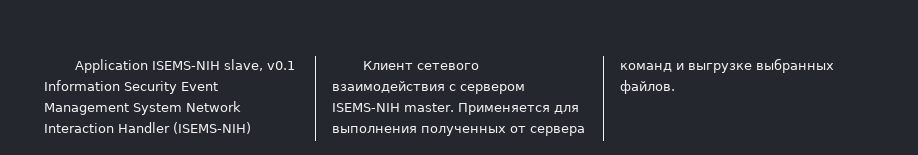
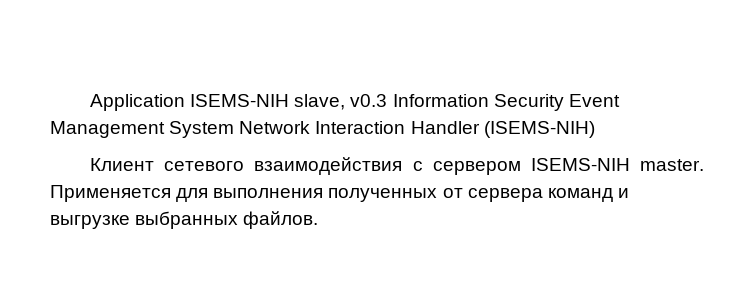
[266,61,295,70] v0.1 -> [350,94,388,107] v0.3

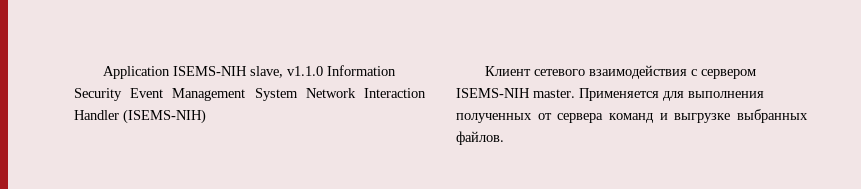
[350,94,388,107] v0.3 -> [286,66,323,76] v1.1.0

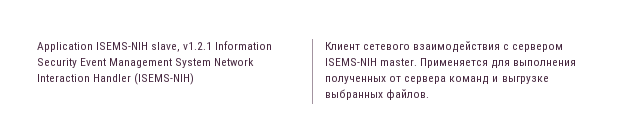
[286,66,323,76] v1.1.0 -> [183,42,213,50] v1.2.1

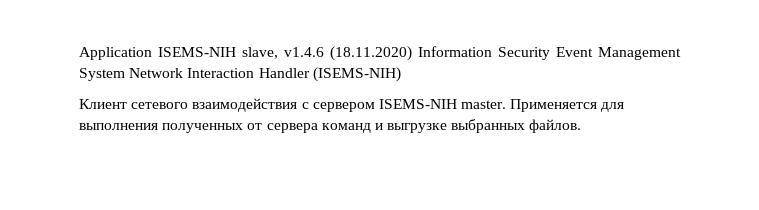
[183,42,213,50] v1.2.1 -> [284,46,412,61] v1.4.6 (18.11.2020)

